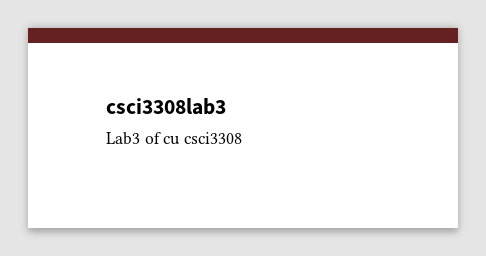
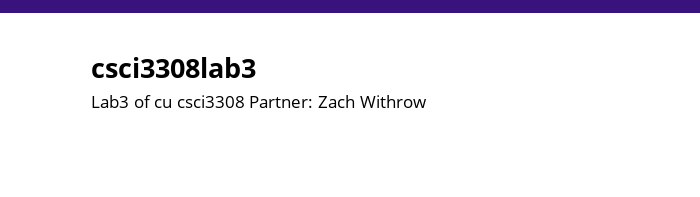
(243, 138) none -> [249,95,427,108] Partner: Zach Withrow

